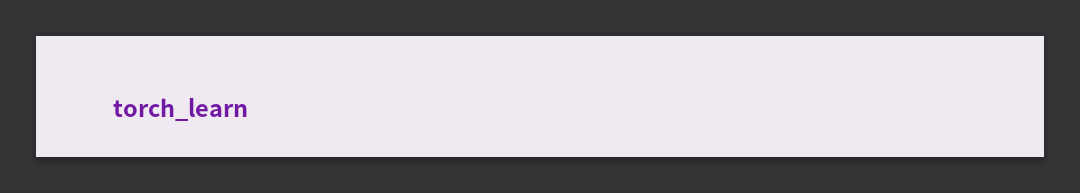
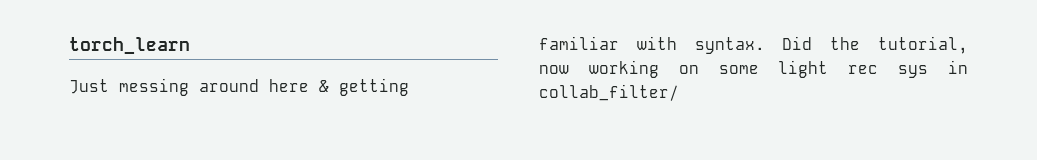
(248, 109) none -> [69,78,409,96] [539,36,968,54] [539,60,968,78] [539,84,679,101] // Just messing around here & getting familiar with syntax. Did the tutorial, now working on some light rec sys in collab_filter/

